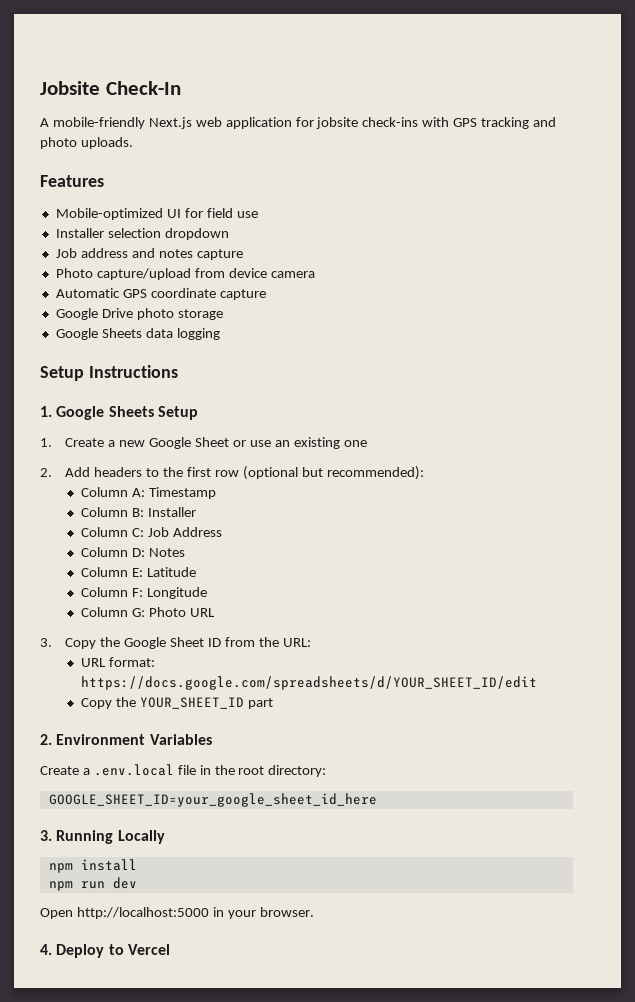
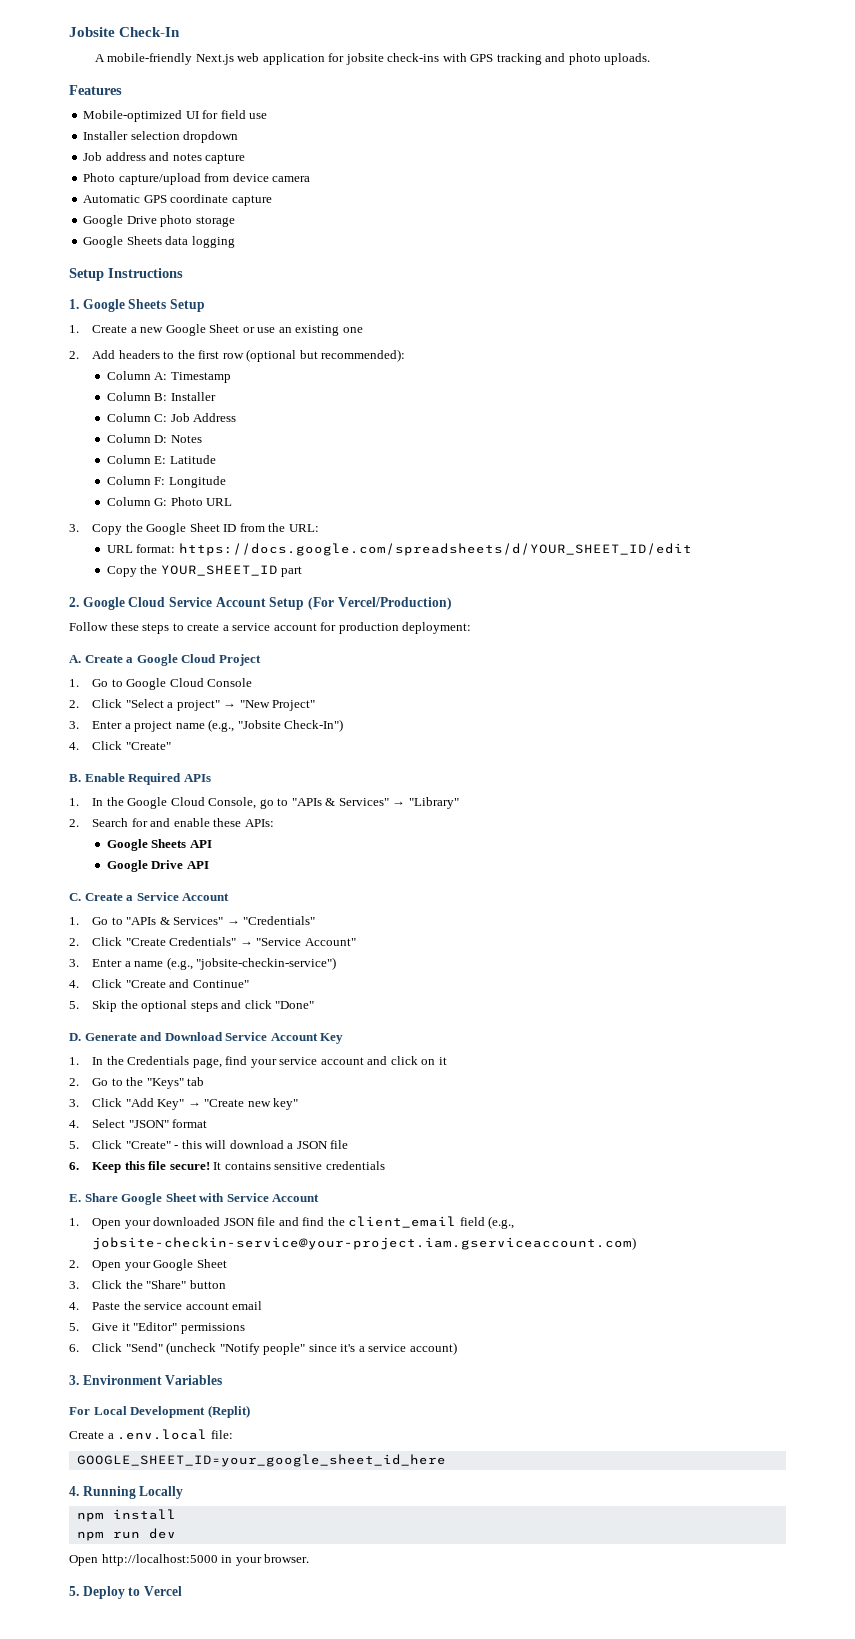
[56,734,212,745] [40,764,327,777] Environment Variables // Create a .env.local file in the root directory: -> [82,597,452,610] [69,622,472,634] [69,654,261,666] [69,678,253,690] [69,699,316,711] [69,719,344,732] [69,741,171,750] [69,773,211,785] [69,797,459,809] [69,818,274,827] [106,839,212,851] [106,860,209,872] [69,892,230,901] [69,916,316,925] [69,937,356,946] [69,957,337,970] [69,979,249,988] [69,1000,315,1012] [69,1032,344,1044] [69,1056,447,1068] [69,1077,205,1089] [69,1098,299,1110] [69,1119,208,1128] [69,1140,349,1149] [69,1161,385,1173] [69,1193,320,1205] [69,1216,515,1229] [92,1237,637,1250] [69,1259,227,1271] [69,1280,226,1289] [69,1301,263,1310] [69,1322,245,1334] [69,1342,457,1355] [69,1375,223,1385] [69,1405,250,1418] [69,1429,233,1440] Google Cloud Service Account Setup (For Vercel/Production) // Follow these steps to create a service account for production deployment: // A. Create a Google Cloud Project // 1. Go to Google Cloud Console // 2. Click "Select a project" → "New Project" // 3. Enter a project name (e.g., "Jobsite Check-In") // 4. Click "Create" // B. Enable Required APIs // 1. In the Google Cloud Console, go to "APIs & Services" → "Library" // 2. Search for and enable these APIs: // Google Sheets API // Google Drive API // C. Create a Service Account // 1. Go to "APIs & Services" → "Credentials" // 2. Click "Create Credentials" → "Service Account" // 3. Enter a name (e.g., "jobsite-checkin-service") // 4. Click "Create and Continue" // 5. Skip the optional steps and click "Done" // D. Generate and Download Service Account Key // 1. In the Credentials page, find your service account and click on it // 2. Go to the "Keys" tab // 3. Click "Add Key" → "Create new key" // 4. Select "JSON" format // 5. Click "Create" - this will download a JSON file // 6. Keep this file secure! It contains sensitive credentials // E. Share Google Sheet with Service Account // 1. Open your downloaded JSON file and find the client_email field (e.g., jobsite-checkin-service@your-project.iam.gserviceaccount.com) // 2. Open your Google Sheet // 3. Click the "Share" button // 4. Paste the service account email // 5. Give it "Editor" permissions // 6. Click "Send" (uncheck "Notify people" since it's a service account) // 3. Environment Variables // For Local Development (Replit) // Create a .env.local file:
[40,830,52,841] 3. -> [69,1486,79,1496] 4.
[40,944,52,955] 4. -> [69,1586,79,1596] 5.

